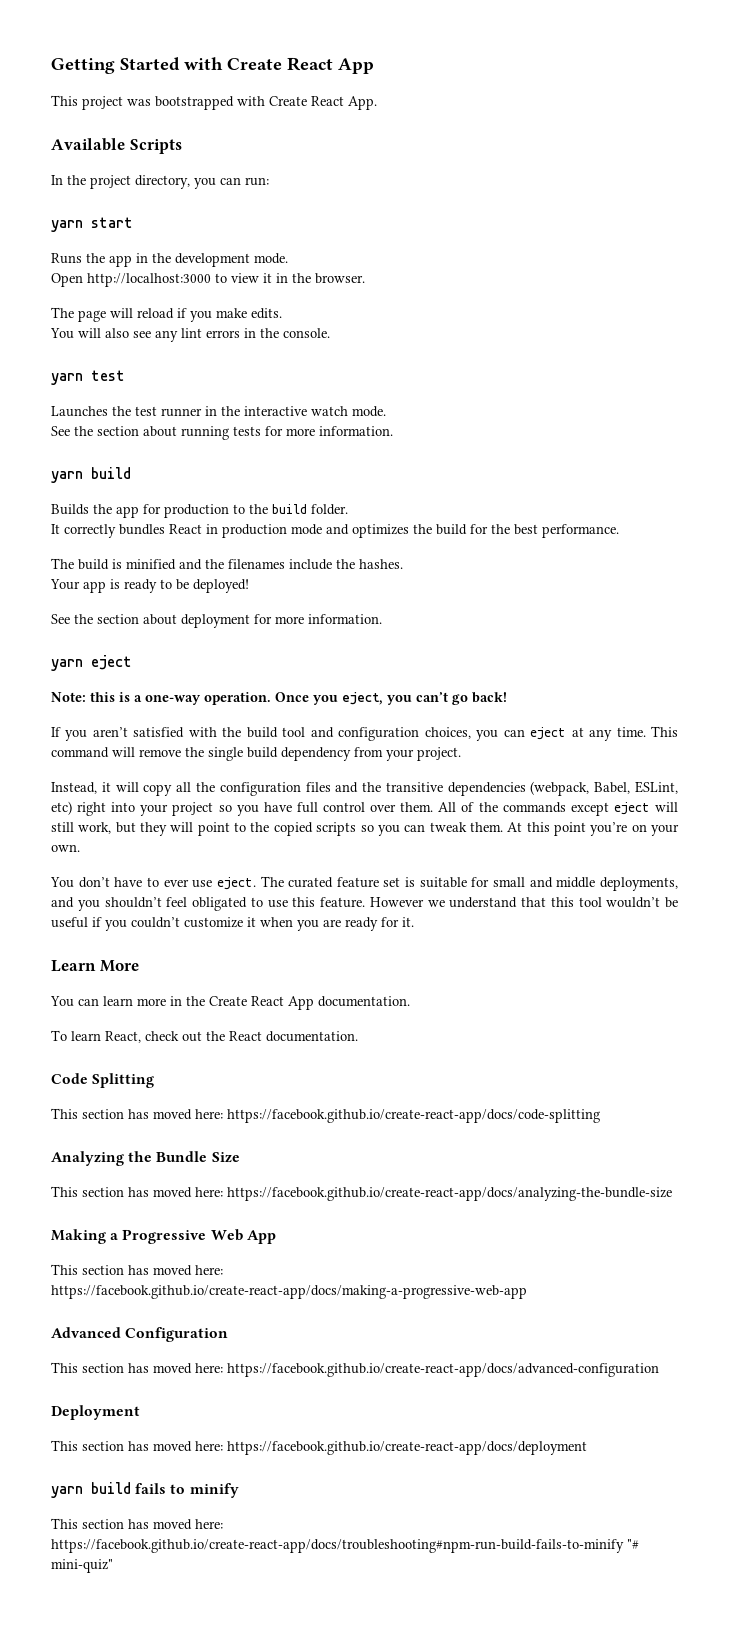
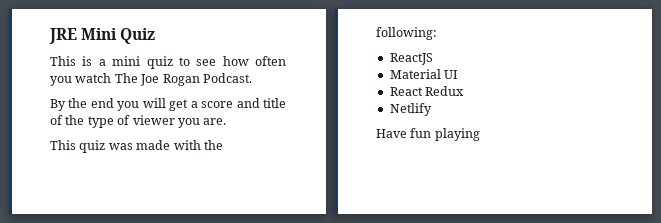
[51,57,374,74] [51,95,377,110] [51,138,182,154] [51,175,269,189] [51,217,133,232] [51,253,288,267] [51,273,365,287] [51,307,282,322] [50,328,330,342] [51,370,125,385] [51,406,386,417] [51,426,393,440] [51,467,131,483] [51,504,348,518] [51,524,619,538] [51,558,403,570] [50,579,249,593] [51,614,382,628] [51,655,132,671] [51,692,507,705] [51,726,679,741] [51,747,461,761] [51,781,678,796] [51,801,678,816] [51,822,680,836] [51,844,80,852] [50,876,678,891] [51,897,678,911] [51,917,414,931] [51,960,139,972] [50,996,410,1010] [51,1030,358,1043] [51,1073,155,1088] [51,1108,600,1123] [51,1151,240,1166] [51,1186,672,1201] [51,1229,276,1244] [51,1264,223,1276] [51,1285,527,1299] [51,1327,229,1342] [51,1362,659,1377] [51,1405,140,1420] [51,1440,587,1455] [51,1482,239,1498] [51,1518,223,1530] [51,1539,639,1553] [51,1559,113,1573] Getting Started with Create React App // This project was bootstrapped with Create React App. // Available Scripts // In the project directory, you can run: // yarn start // Runs the app in the development mode. // Open http://localhost:3000 to view it in the browser. // The page will reload if you make edits. // You will also see any lint errors in the console. // yarn test // Launches the test runner in the interactive watch mode. // See the section about running tests for more information. // yarn build // Builds the app for production to the build folder. // It correctly bundles React in production mode and optimizes the build for the best performance. // The build is minified and the filenames include the hashes. // Your app is ready to be deployed! // See the section about deployment for more information. // yarn eject // Note: this is a one-way operation. Once you eject, you can’t go back! // If you aren’t satisfied with the build tool and configuration choices, you can eject at any time. This command will remove the single build dependency from your project. // Instead, it will copy all the configuration files and the transitive dependencies (webpack, Babel, ESLint, etc) right into your project so you have full control over them. All of the commands except eject will still work, but they will point to the copied scripts so you can tweak them. At this point you’re on your own. // You don’t have to ever use eject. The curated feature set is suitable for small and middle deployments, and you shouldn’t feel obligated to use this feature. However we understand that this tool wouldn’t be useful if you couldn’t customize it when you are ready for it. // Learn More // You can learn more in the Create React App documentation. // To learn React, check out the React documentation. // Code Splitting // This section has moved here: https://facebook.github.io/create-react-app/docs/code-splitting // Analyzing the Bundle Size // This section has moved here: https://facebook.github.io/create-react-app/docs/analyzing-the-bundle-size // Making a Progressive Web App // This section has moved here: https://facebook.github.io/create-react-app/docs/making-a-progressive-web-app // Advanced Configuration // This section has moved here: https://facebook.github.io/create-react-app/docs/advanced-configuration // Deployment // This section has moved here: https://facebook.github.io/create-react-app/docs/deployment // yarn build fails to minify // This section has moved here: https://facebook.github.io/create-react-app/docs/troubleshooting#npm-run-build-fails-to-minify "# mini-quiz" -> [49,28,156,44] [50,56,286,69] [50,73,252,86] [50,98,287,111] [50,115,227,128] [50,140,223,153] [376,27,437,40] [389,53,433,65] [389,69,459,79] [389,86,465,96] [389,103,432,116] [376,128,480,141] JRE Mini Quiz // This is a mini quiz to see how often you watch The Joe Rogan Podcast. // By the end you will get a score and title of the type of viewer you are. // This quiz was made with the following: // ReactJS // Material UI // React Redux // Netlify // Have fun playing

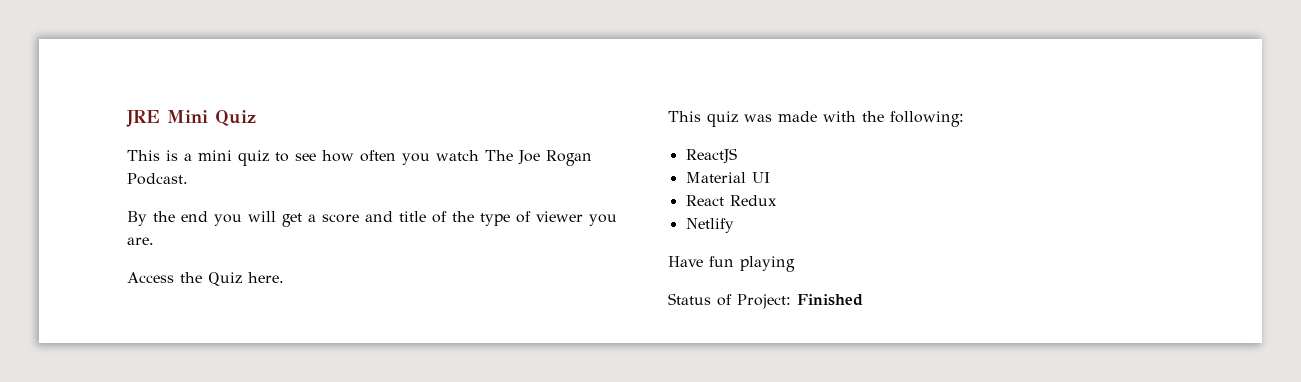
(227, 121) none -> [127,272,284,286] // Access the Quiz here.
(480, 134) none -> [668,293,863,309] // Status of Project: Finished

